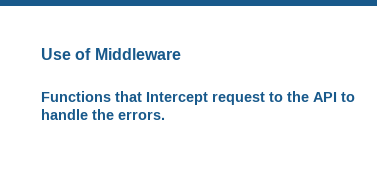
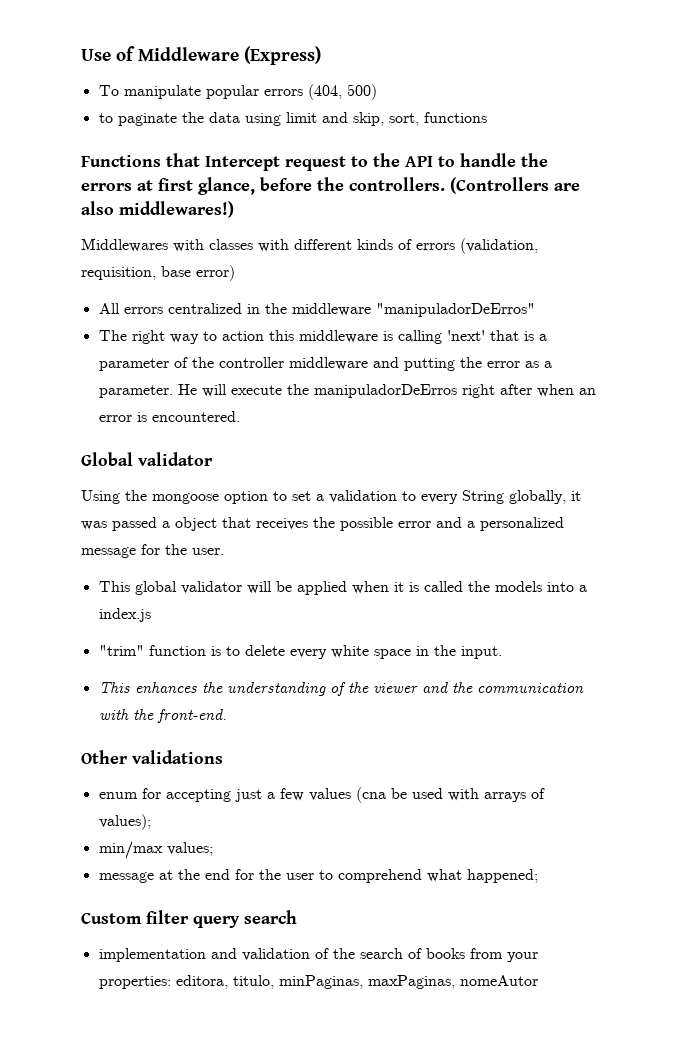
(181, 54) none -> [244,46,321,65] [98,84,377,100] [98,112,487,126] (Express) // To manipulate popular errors (404, 500) // to paginate the data using limit and skip, sort, functions
[118,111,165,120] errors. -> [81,177,580,195] [81,201,234,218] [81,238,538,254] [81,265,235,281] [98,303,535,317] [98,330,547,344] [98,357,552,371] [98,384,596,398] [98,411,240,422] [81,452,213,466] [81,490,581,504] [81,517,564,531] [81,544,224,558] [98,581,587,595] [98,608,151,622] [98,645,502,659] [98,682,584,696] [98,709,227,723] [81,750,223,764] [98,787,545,803] [98,814,151,830] [98,841,213,859] [98,869,538,883] [81,910,297,928] [98,948,538,962] [98,975,538,989] errors at first glance, before the controllers. (Controllers are also middlewares!) // Middlewares with classes with different kinds of errors (validation, requisition, base error) // All errors centralized in the middleware "manipuladorDeErros" // The right way to action this middleware is calling 'next' that is a parameter of the controller middleware and putting the error as a parameter. He will execute the manipuladorDeErros right after when an error is encountered. // Global validator // Using the mongoose option to set a validation to every String globally, it was passed a object that receives the possible error and a personalized message for the user. // This global validator will be applied when it is called the models into a index.js // "trim" function is to delete every white space in the input. // This enhances the understanding of the viewer and the communication with the front-end. // Other validations // enum for accepting just a few values (cna be used with arrays of values); // min/max values; // message at the end for the user to comprehend what happened; // Custom filter query search // implementation and validation of the search of books from your properties: editora, titulo, minPaginas, maxPaginas, nomeAutor

